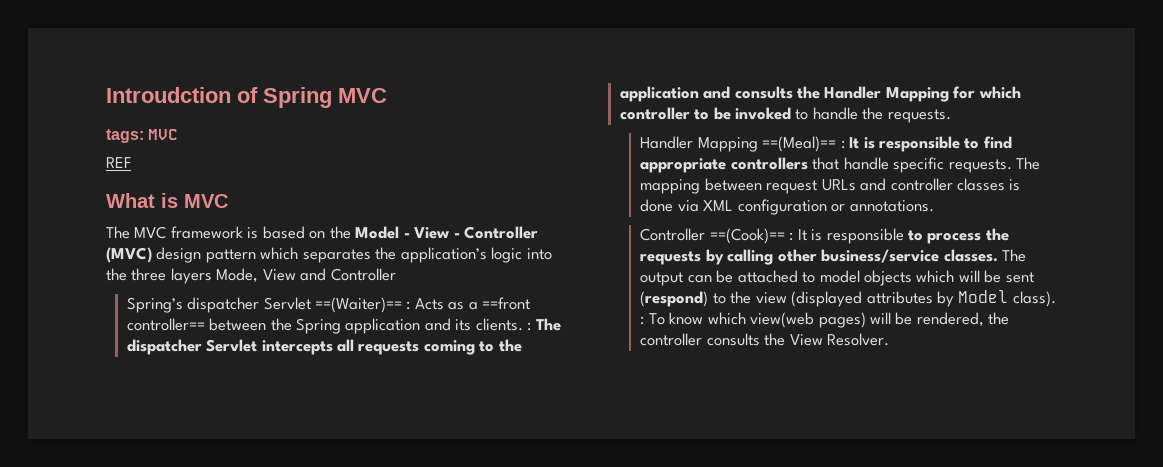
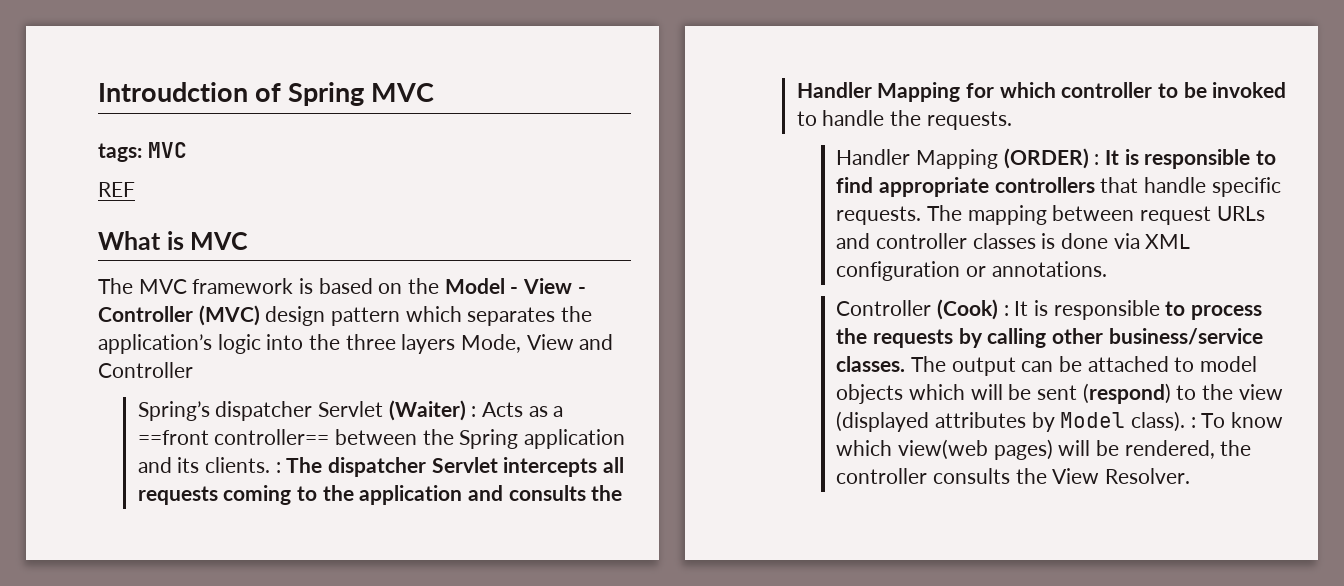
[315,297,403,313] ==(Waiter)== -> [388,400,466,421] (Waiter)
[762,136,837,152] ==(Meal)== -> [1003,148,1089,169] (ORDER)
[709,228,785,244] ==(Cook)== -> [936,299,998,320] (Cook)

